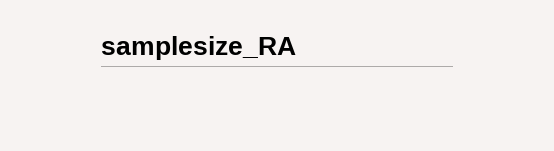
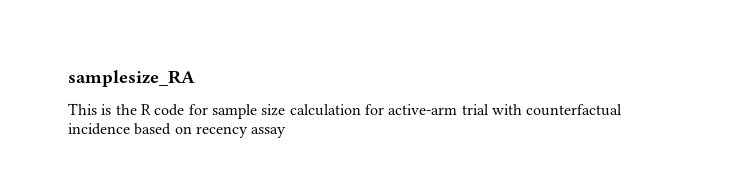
(296, 48) none -> [68,103,623,119] [68,123,287,138] // This is the R code for sample size calculation for active-arm trial with counterfactual incidence based on recency assay

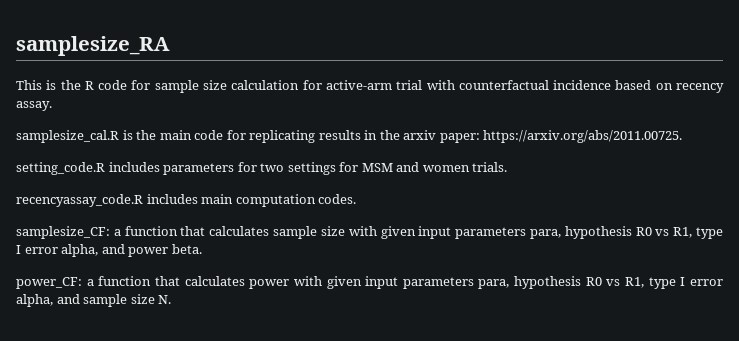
[251,127,287,138] assay -> [16,101,52,111] [16,130,683,143] [16,162,508,175] [16,194,357,207] [16,226,723,239] [16,244,202,257] [16,276,723,289] [16,294,172,307] assay. // samplesize_cal.R is the main code for replicating results in the arxiv paper: https://arxiv.org/abs/2011.00725. // setting_code.R includes parameters for two settings for MSM and women trials. // recencyassay_code.R includes main computation codes. // samplesize_CF: a function that calculates sample size with given input parameters para, hypothesis R0 vs R1, type I error alpha, and power beta. // power_CF: a function that calculates power with given input parameters para, hypothesis R0 vs R1, type I error alpha, and sample size N.

